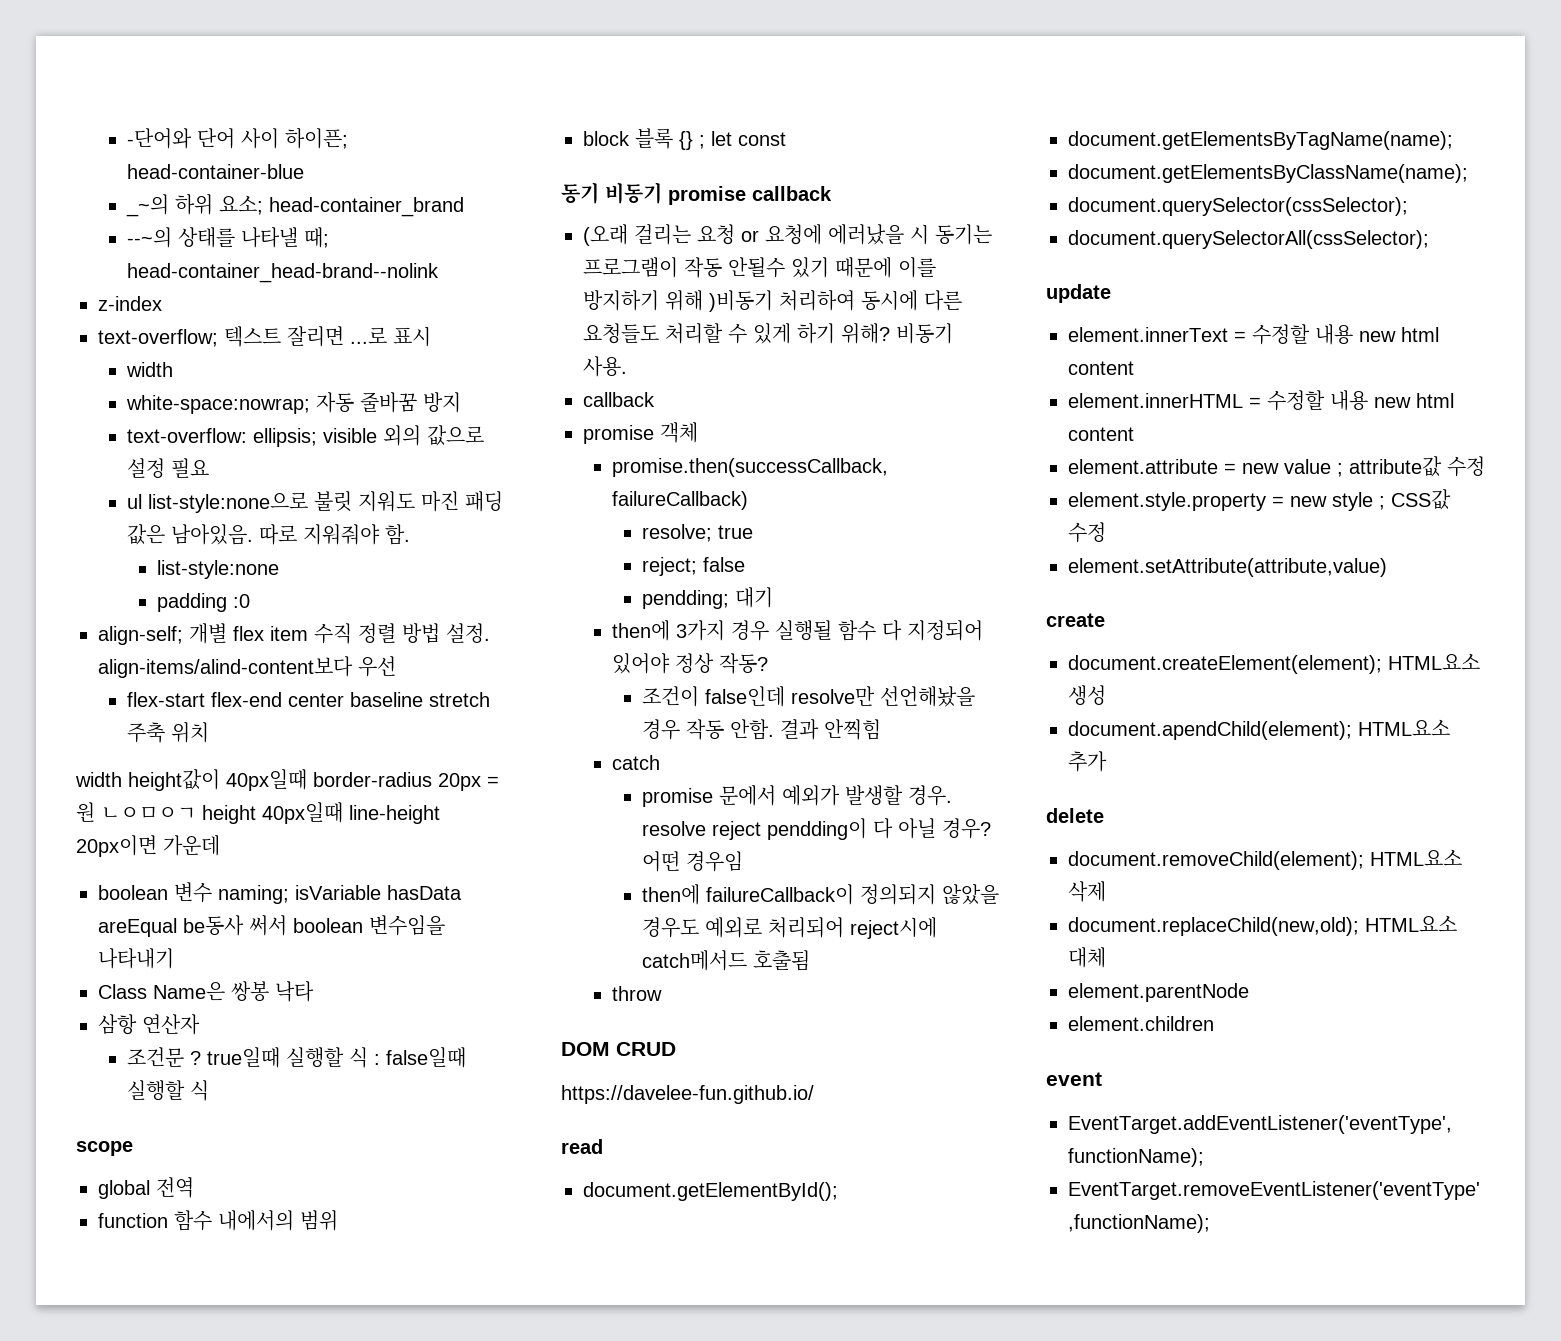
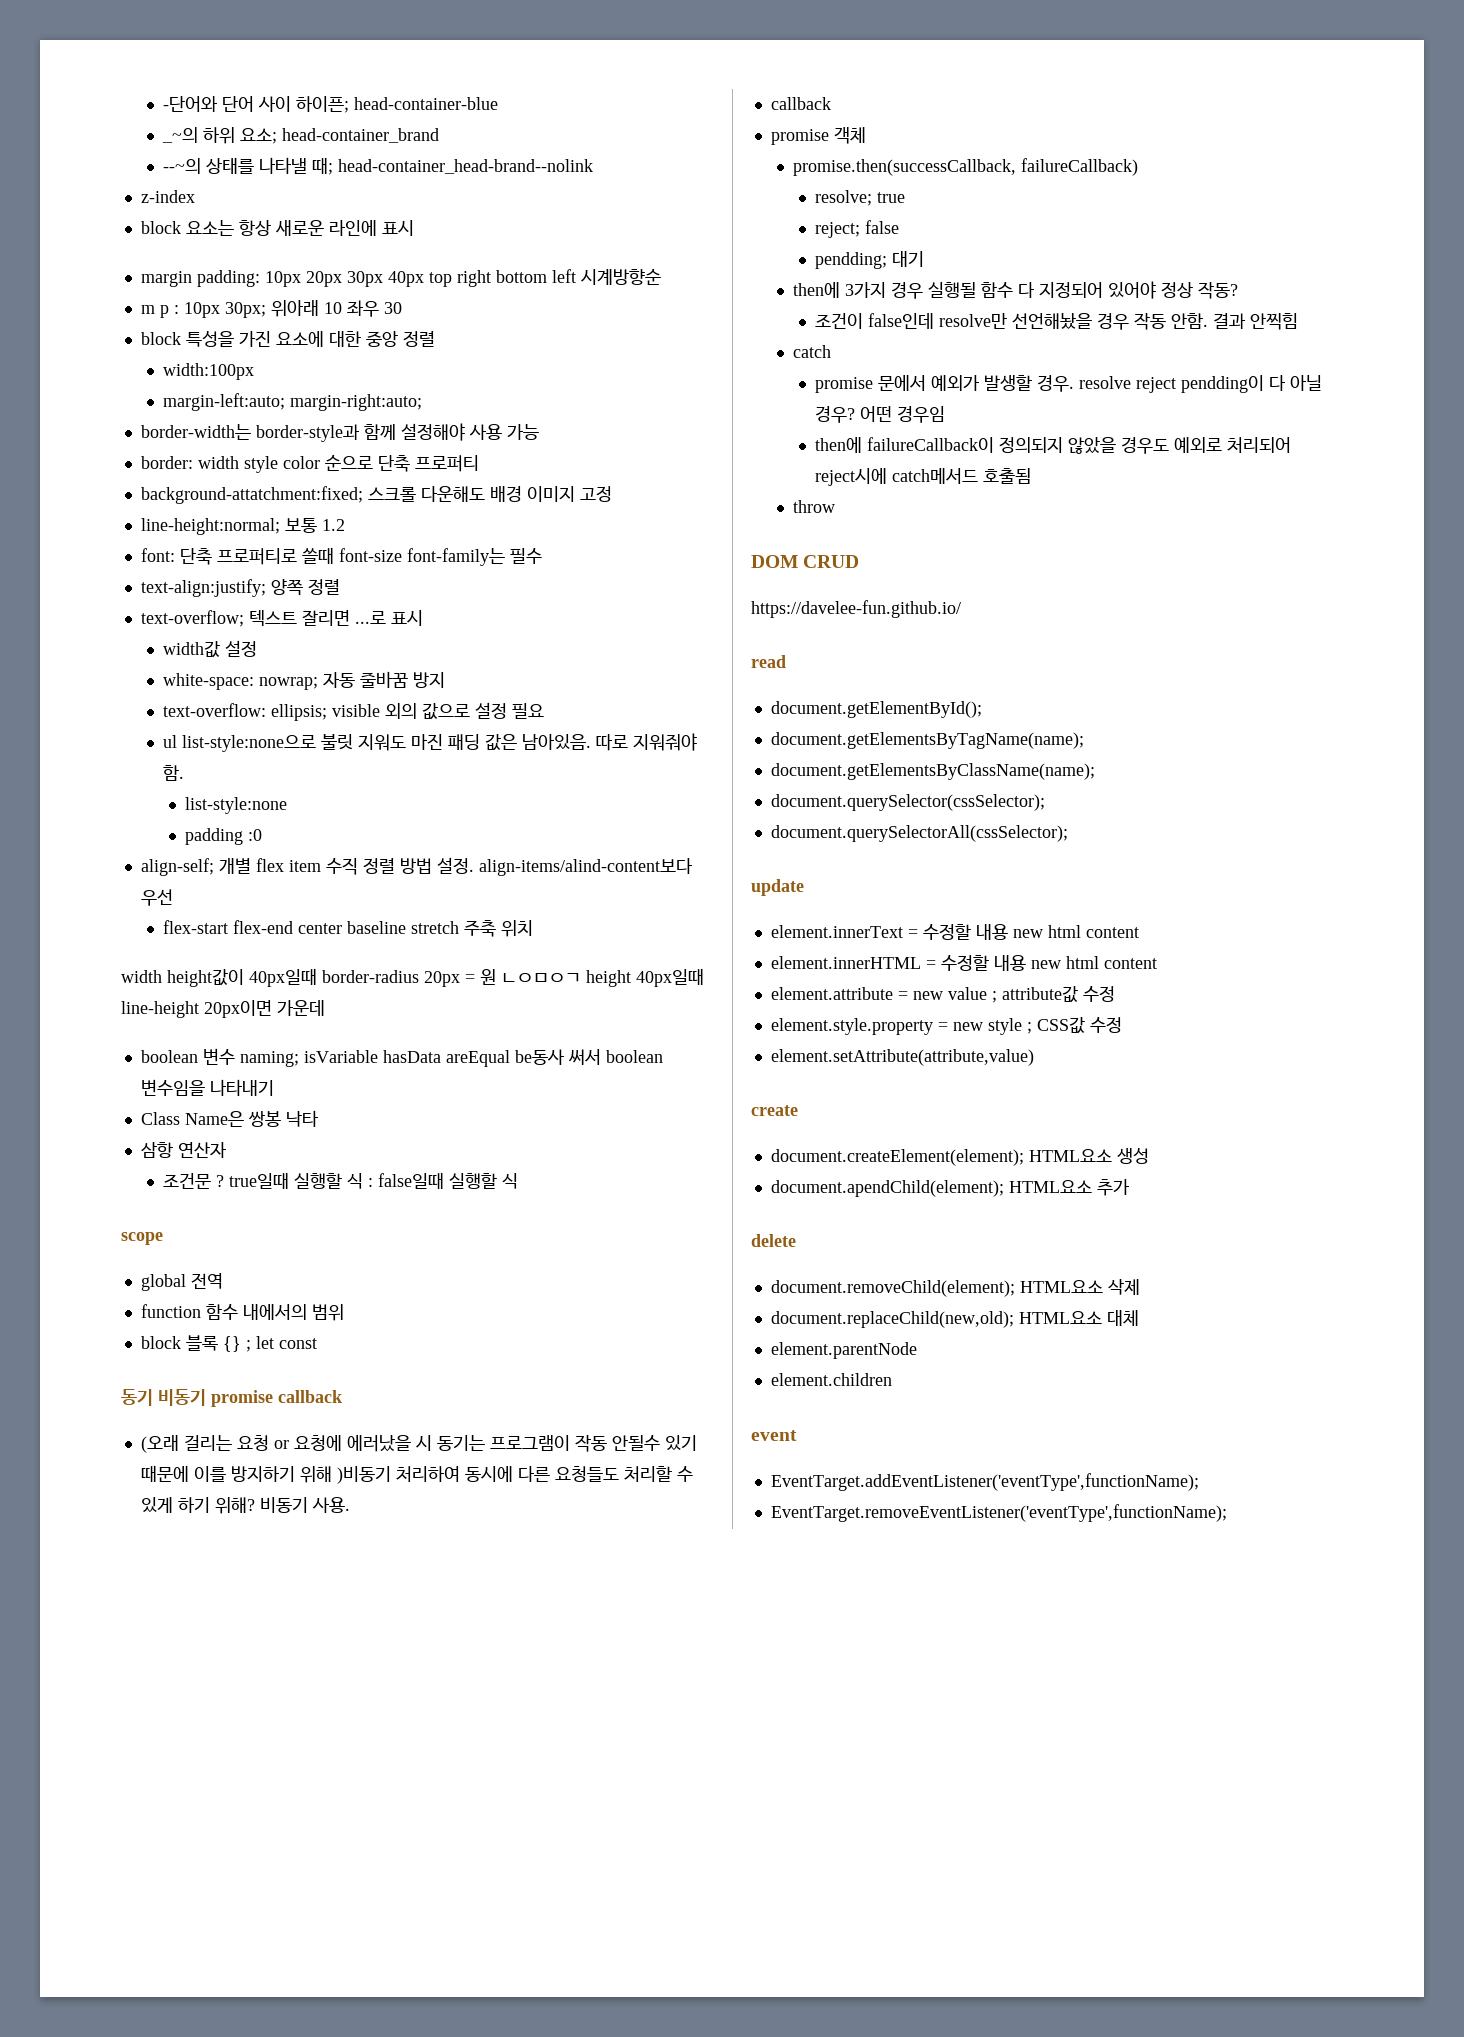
(162, 303) none -> [140,220,414,236] [140,268,661,287] [140,300,402,318] [140,331,435,347] [162,363,254,380] [162,393,422,411] [140,423,539,442] [140,454,479,473] [140,486,612,504] [140,518,345,535] [140,547,542,566] [140,578,340,597] // block 요소는 항상 새로운 라인에 표시 // margin padding: 10px 20px 30px 40px top right bottom left 시계방향순 // m p : 10px 30px; 위아래 10 좌우 30 // block 특성을 가진 요소에 대한 중앙 정렬 // width:100px // margin-left:auto; margin-right:auto; // border-width는 border-style과 함께 설정해야 사용 가능 // border: width style color 순으로 단축 프로퍼티 // background-attatchment:fixed; 스크롤 다운해도 배경 이미지 고정 // line-height:normal; 보통 1.2 // font: 단축 프로퍼티로 쓸때 font-size font-family는 필수 // text-align:justify; 양쪽 정렬
[126,362,174,377] [126,395,311,414] width // white-space:nowrap; -> [162,640,257,658] [162,673,318,690] width값 설정 // white-space: nowrap;

